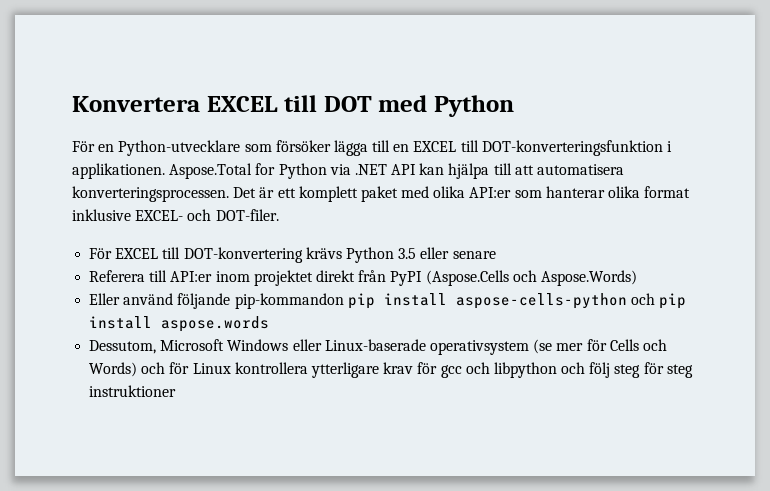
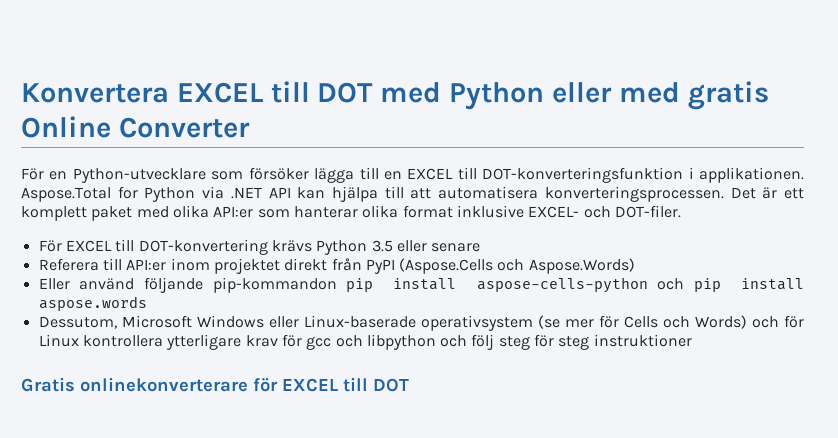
(515, 106) none -> [551,81,769,110] [21,116,250,138] eller med gratis Online Converter
(177, 391) none -> [21,377,409,392] // Gratis onlinekonverterare för EXCEL till DOT

